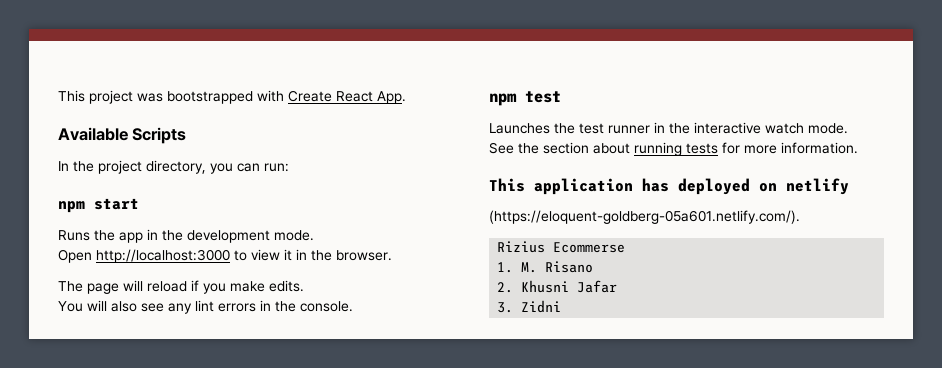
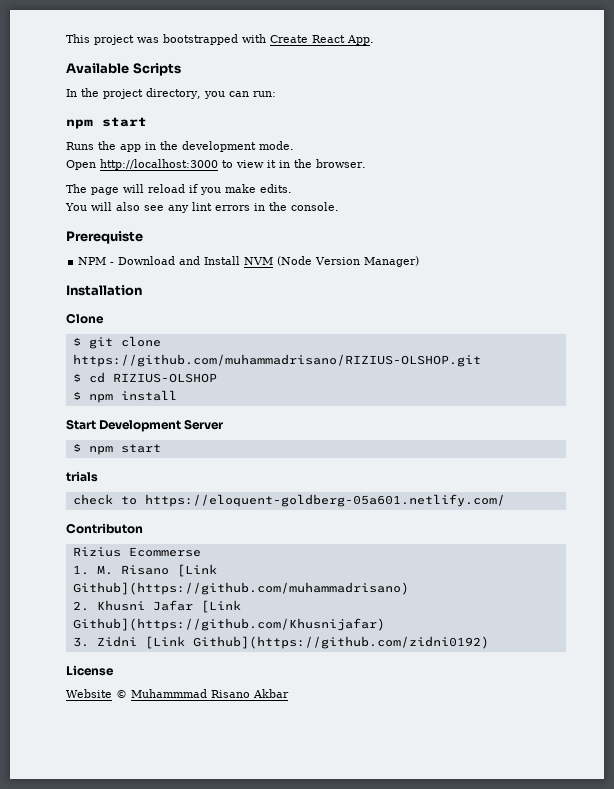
[489,91,561,106] [489,122,848,134] [489,142,858,156] [489,178,849,195] [489,210,800,224] npm test // Launches the test runner in the interactive watch mode. // See the section about running tests for more information. // This application has deployed on netlify // (https://eloquent-goldberg-05a601.netlify.com/). -> [66,231,143,244] [78,256,420,267] [66,285,142,296] [66,313,104,324] [72,336,161,349] [72,354,481,367] [72,372,217,383] [72,390,177,403] [66,419,224,432] [72,443,161,455] [66,471,98,482] [72,494,505,507] [66,523,143,534] Prerequiste // NPM - Download and Install NVM (Node Version Manager) // Installation // Clone // $ git clone https://github.com/muhammadrisano/RIZIUS-OLSHOP.git // $ cd RIZIUS-OLSHOP // $ npm install // Start Development Server // $ npm start // trials // check to https://eloquent-goldberg-05a601.netlify.com/ // Contributon
(594, 267) none -> [176,564,217,577] [72,582,409,595] [Link Github](https://github.com/muhammadrisano)
(618, 286) none -> [200,600,241,613] [72,618,385,631] [Link Github](https://github.com/Khusnijafar)
(562, 306) none -> [144,636,489,649] [66,665,114,676] [66,689,289,698] [Link Github](https://github.com/zidni0192) // License // Website © Muhammmad Risano Akbar

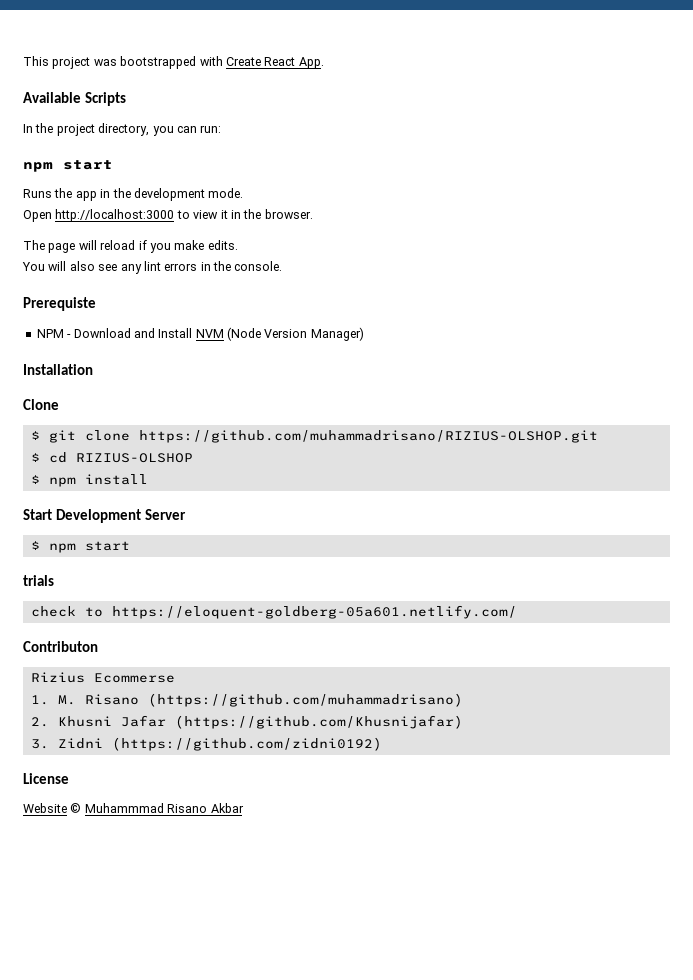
[176,564,217,577] [72,582,409,595] [Link Github](https://github.com/muhammadrisano) -> [147,693,463,707] (https://github.com/muhammadrisano)
[200,600,241,613] [72,618,385,631] [Link Github](https://github.com/Khusnijafar) -> [174,715,463,729] (https://github.com/Khusnijafar)
[144,636,489,649] [Link Github](https://github.com/zidni0192) -> [111,737,382,751] (https://github.com/zidni0192)

